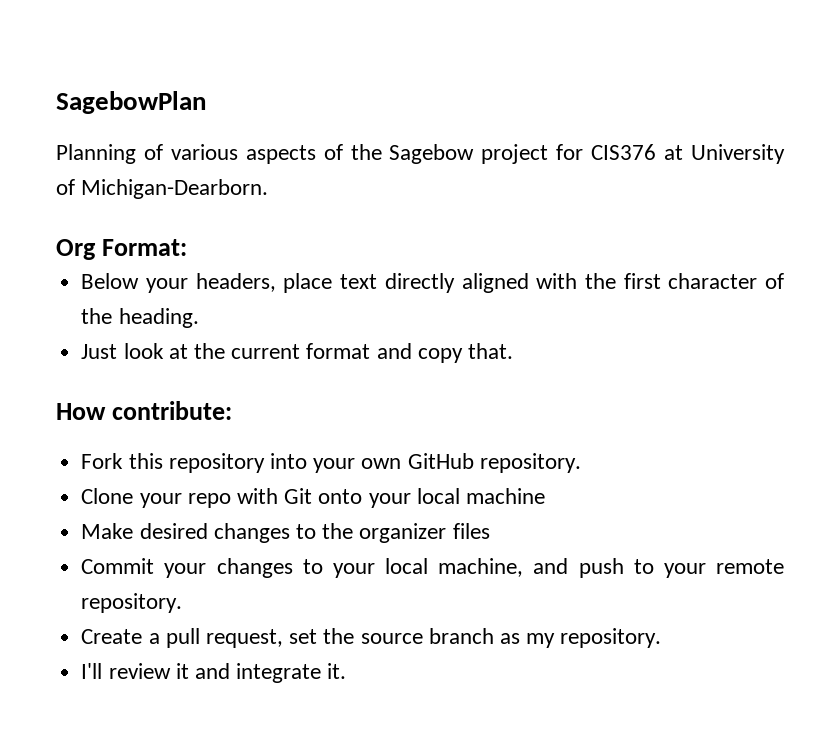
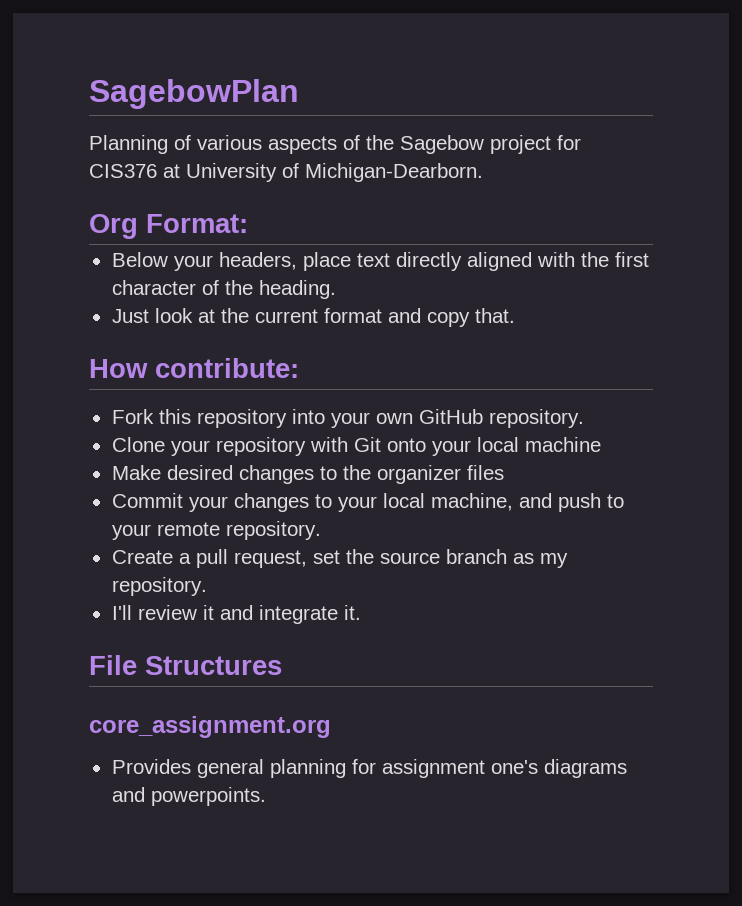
[187,493,231,508] repo -> [215,437,306,456] repository
(347, 671) none -> [89,655,282,675] [89,716,331,738] [111,759,627,778] [111,787,266,806] // File Structures // core_assignment.org // Provides general planning for assignment one's diagrams and powerpoints.

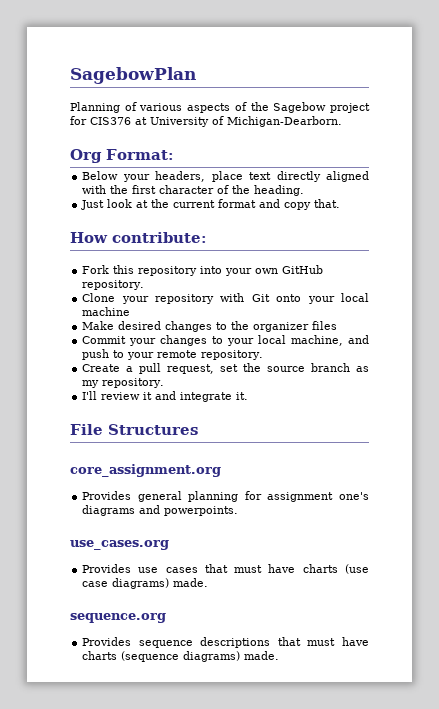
(266, 796) none -> [70,540,169,550] [82,564,369,574] [82,578,209,589] [70,613,166,623] [82,637,369,648] [82,651,280,662] // use_cases.org // Provides use cases that must have charts (use case diagrams) made. // sequence.org // Provides sequence descriptions that must have charts (sequence diagrams) made.

